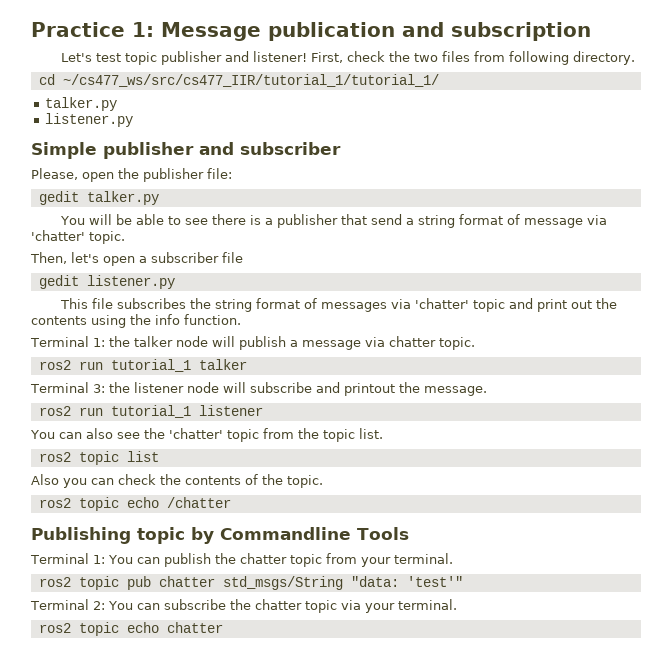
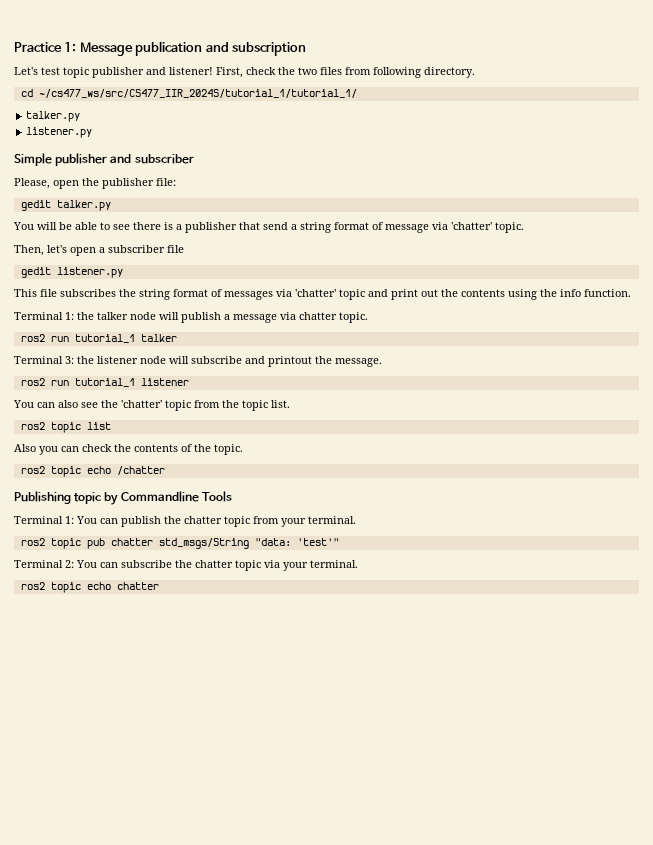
[62,74,439,87] ~/cs477_ws/src/cs477_IIR/tutorial_1/tutorial_1/ -> [38,89,357,98] ~/cs477_ws/src/CS477_IIR_2024S/tutorial_1/tutorial_1/

